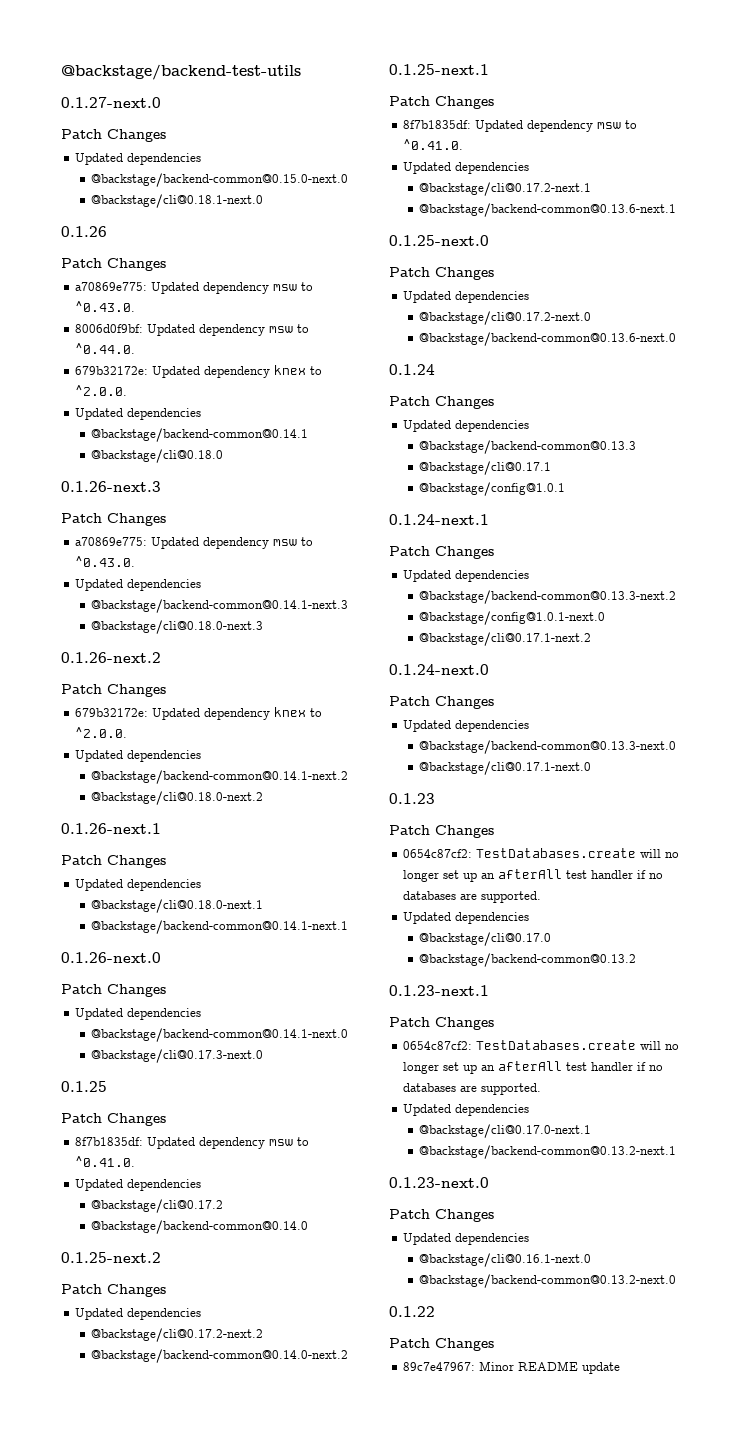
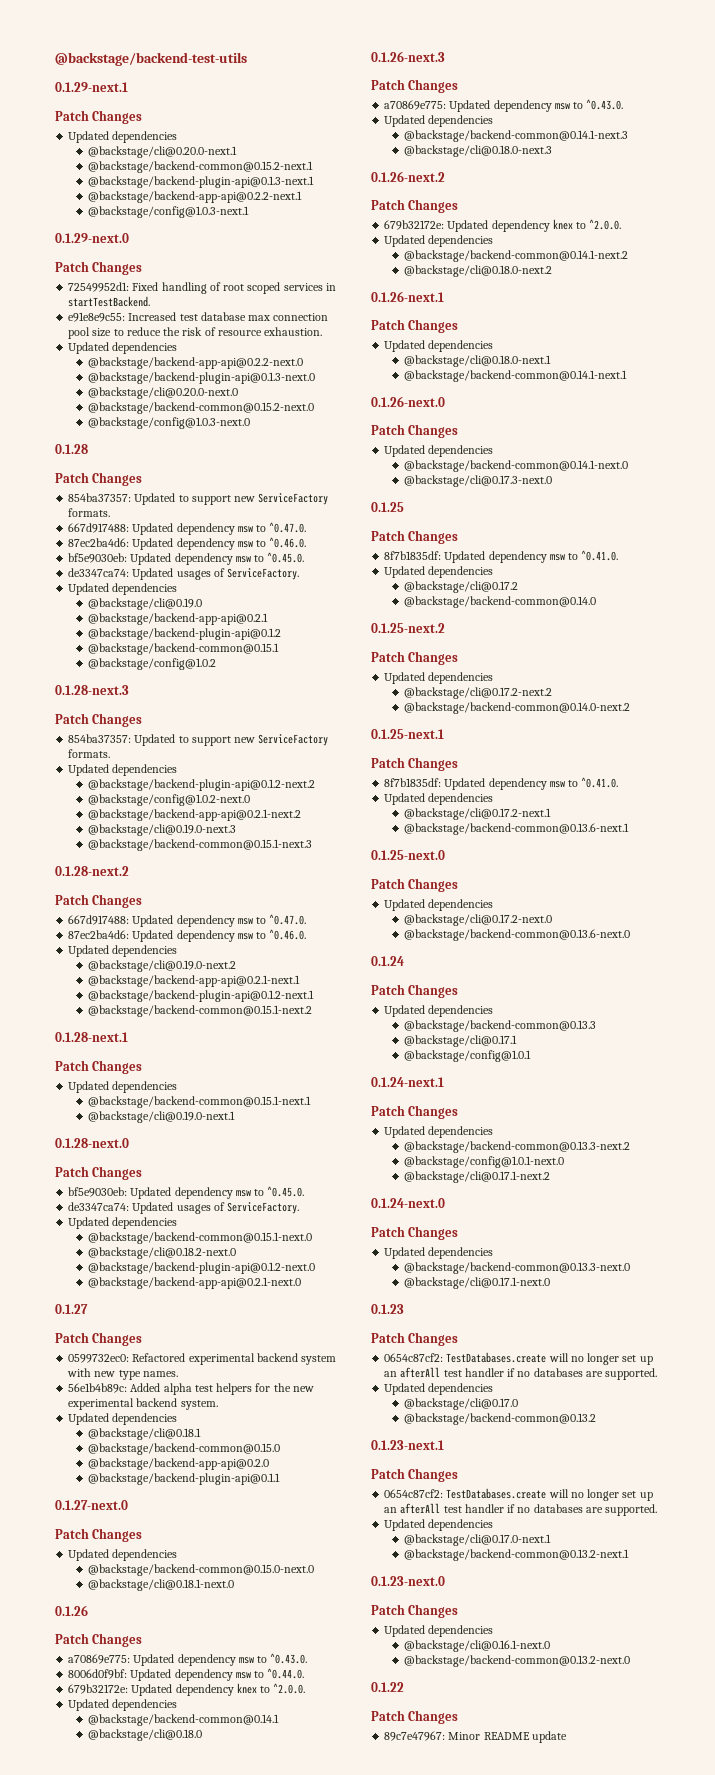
(301, 72) none -> [55,82,128,92] [55,110,143,124] [68,131,178,143] [87,146,237,158] [87,161,313,173] [87,176,314,188] [87,191,302,203] [87,206,249,218] [55,233,129,243] [55,261,143,275] [68,282,336,294] [68,296,151,307] [68,312,329,322] [68,327,323,339] [68,342,178,354] [87,357,303,369] [87,372,315,384] [87,387,238,399] [87,402,314,414] [87,417,250,429] [55,444,88,454] [55,472,143,486] [68,493,329,505] [68,508,111,517] [68,522,307,535] [68,537,307,550] [68,552,305,565] [68,568,300,580] [68,583,178,595] [87,598,202,610] [87,613,268,625] [87,628,281,640] [87,643,279,655] [87,658,216,670] [55,685,129,695] [55,713,143,727] [68,734,329,746] [68,749,111,758] [68,764,178,776] [87,779,315,791] [87,794,250,806] [87,809,301,821] [87,824,236,836] [87,839,312,851] [55,866,129,876] [55,894,143,908] [68,914,307,927] [68,929,307,942] [68,945,178,957] [87,960,236,972] [87,975,300,987] [87,990,314,1002] [87,1005,312,1017] [55,1032,128,1042] [55,1060,143,1074] [68,1081,178,1093] [87,1096,311,1108] [87,1111,235,1123] [55,1138,129,1148] [55,1166,143,1180] [68,1186,305,1199] [68,1202,300,1214] [68,1217,178,1229] [87,1232,312,1244] [87,1247,236,1259] [87,1262,315,1274] [87,1277,301,1289] [55,1304,88,1314] [55,1332,143,1346] [68,1353,337,1365] [67,1368,178,1380] [68,1383,314,1395] [68,1398,218,1410] [68,1413,178,1425] [87,1428,201,1440] [87,1443,280,1455] [87,1458,269,1470] [87,1473,280,1485] // 0.1.29-next.1 // Patch Changes // Updated dependencies // @backstage/cli@0.20.0-next.1 // @backstage/backend-common@0.15.2-next.1 // @backstage/backend-plugin-api@0.1.3-next.1 // @backstage/backend-app-api@0.2.2-next.1 // @backstage/config@1.0.3-next.1 // 0.1.29-next.0 // Patch Changes // 72549952d1: Fixed handling of root scoped services in startTestBackend. // e91e8e9c55: Increased test database max connection pool size to reduce the risk of resource exhaustion. // Updated dependencies // @backstage/backend-app-api@0.2.2-next.0 // @backstage/backend-plugin-api@0.1.3-next.0 // @backstage/cli@0.20.0-next.0 // @backstage/backend-common@0.15.2-next.0 // @backstage/config@1.0.3-next.0 // 0.1.28 // Patch Changes // 854ba37357: Updated to support new ServiceFactory formats. // 667d917488: Updated dependency msw to ^0.47.0. // 87ec2ba4d6: Updated dependency msw to ^0.46.0. // bf5e9030eb: Updated dependency msw to ^0.45.0. // de3347ca74: Updated usages of ServiceFactory. // Updated dependencies // @backstage/cli@0.19.0 // @backstage/backend-app-api@0.2.1 // @backstage/backend-plugin-api@0.1.2 // @backstage/backend-common@0.15.1 // @backstage/config@1.0.2 // 0.1.28-next.3 // Patch Changes // 854ba37357: Updated to support new ServiceFactory formats. // Updated dependencies // @backstage/backend-plugin-api@0.1.2-next.2 // @backstage/config@1.0.2-next.0 // @backstage/backend-app-api@0.2.1-next.2 // @backstage/cli@0.19.0-next.3 // @backstage/backend-common@0.15.1-next.3 // 0.1.28-next.2 // Patch Changes // 667d917488: Updated dependency msw to ^0.47.0. // 87ec2ba4d6: Updated dependency msw to ^0.46.0. // Updated dependencies // @backstage/cli@0.19.0-next.2 // @backstage/backend-app-api@0.2.1-next.1 // @backstage/backend-plugin-api@0.1.2-next.1 // @backstage/backend-common@0.15.1-next.2 // 0.1.28-next.1 // Patch Changes // Updated dependencies // @backstage/backend-common@0.15.1-next.1 // @backstage/cli@0.19.0-next.1 // 0.1.28-next.0 // Patch Changes // bf5e9030eb: Updated dependency msw to ^0.45.0. // de3347ca74: Updated usages of ServiceFactory. // Updated dependencies // @backstage/backend-common@0.15.1-next.0 // @backstage/cli@0.18.2-next.0 // @backstage/backend-plugin-api@0.1.2-next.0 // @backstage/backend-app-api@0.2.1-next.0 // 0.1.27 // Patch Changes // 0599732ec0: Refactored experimental backend system with new type names. // 56e1b4b89c: Added alpha test helpers for the new experimental backend system. // Updated dependencies // @backstage/cli@0.18.1 // @backstage/backend-common@0.15.0 // @backstage/backend-app-api@0.2.0 // @backstage/backend-plugin-api@0.1.1

